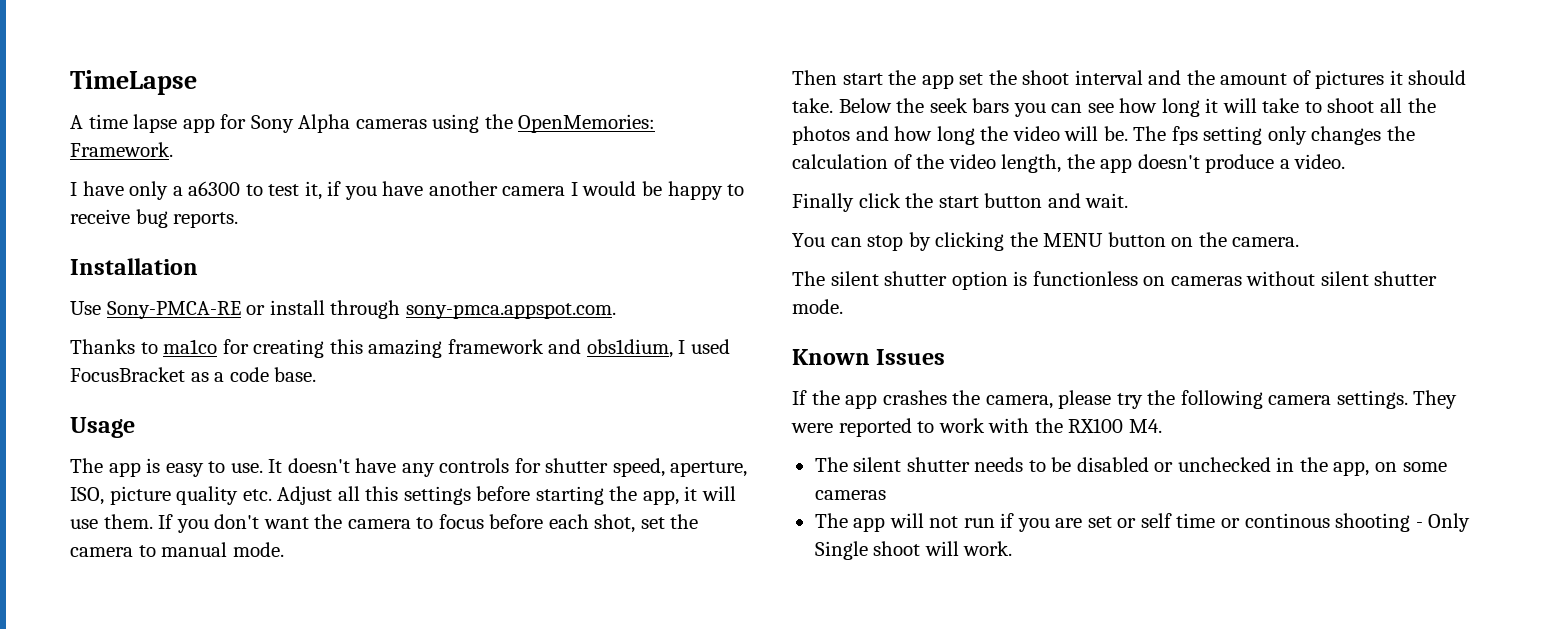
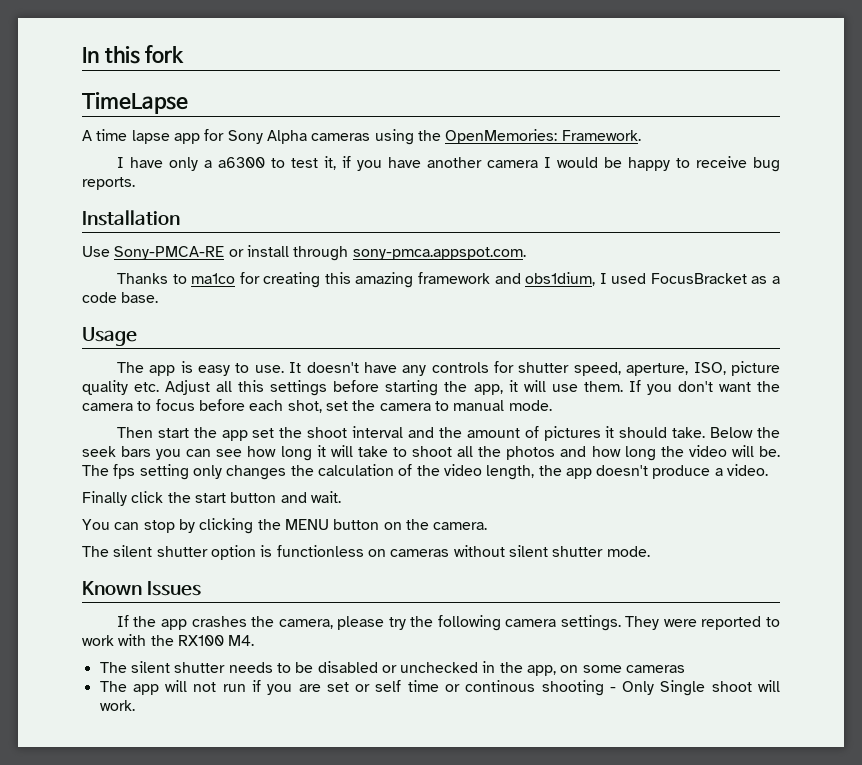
(70, 82) none -> [82,45,185,64] In this fork //

